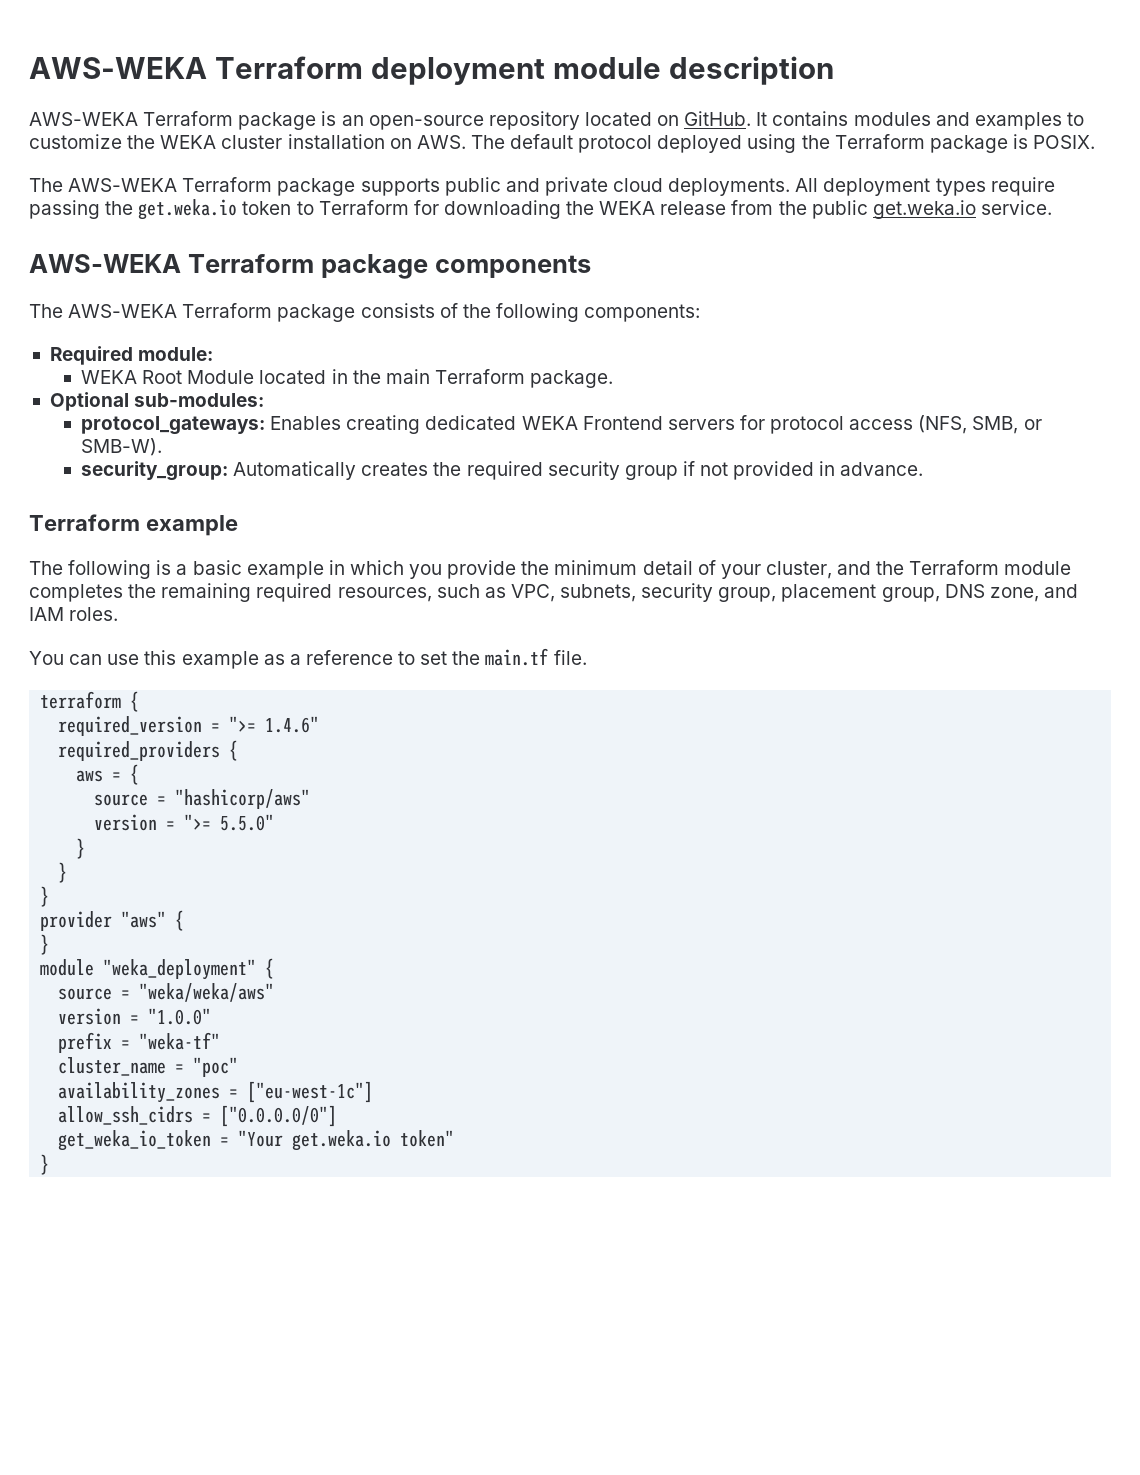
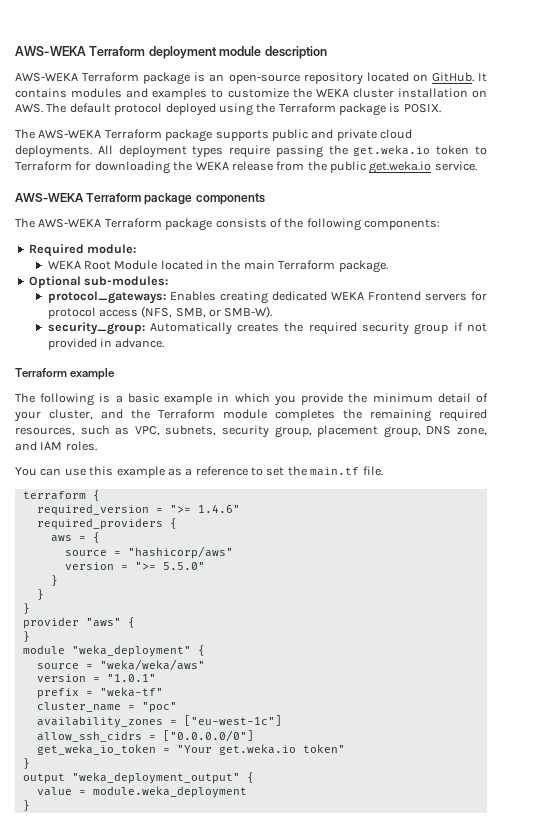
[148,1008,212,1025] "1.0.0" -> [106,674,156,682] "1.0.1"
(50, 1164) none -> [22,772,254,784] [36,786,247,798] [22,800,30,811] // output "weka_deployment_output" { // value = module.weka_deployment // }

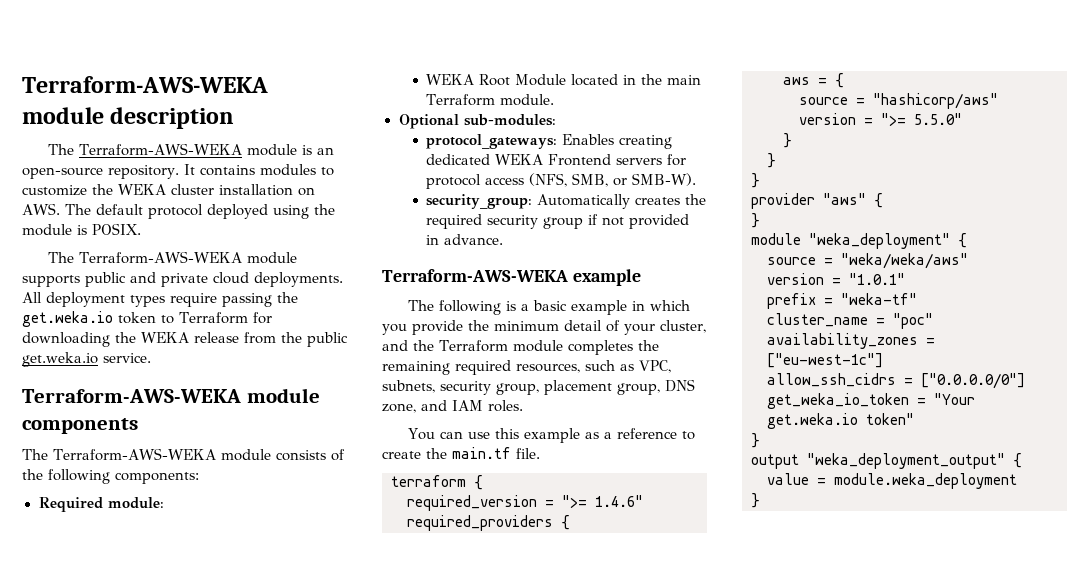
[15,46,217,59] AWS-WEKA Terraform deployment -> [22,76,268,93] Terraform-AWS-WEKA
[15,72,474,85] AWS-WEKA Terraform package is an open-source repository located on GitHub. -> [48,143,335,156] [22,165,179,179] The Terraform-AWS-WEKA module is an open-source repository.
[126,88,208,100] and examples -> (316, 170) none
[278,103,386,116] Terraform package -> [22,224,72,236] module
[38,129,213,142] AWS-WEKA Terraform package -> [79,251,298,264] Terraform-AWS-WEKA module
[15,193,193,205] AWS-WEKA Terraform package -> [22,388,320,403] Terraform-AWS-WEKA module
[38,218,213,231] AWS-WEKA Terraform package -> [53,448,271,461] Terraform-AWS-WEKA module
[338,260,388,273] package. -> [500,94,555,106] module.
[15,368,67,377] Terraform -> [382,269,568,282] Terraform-AWS-WEKA
[266,467,285,476] set -> [382,451,421,459] create

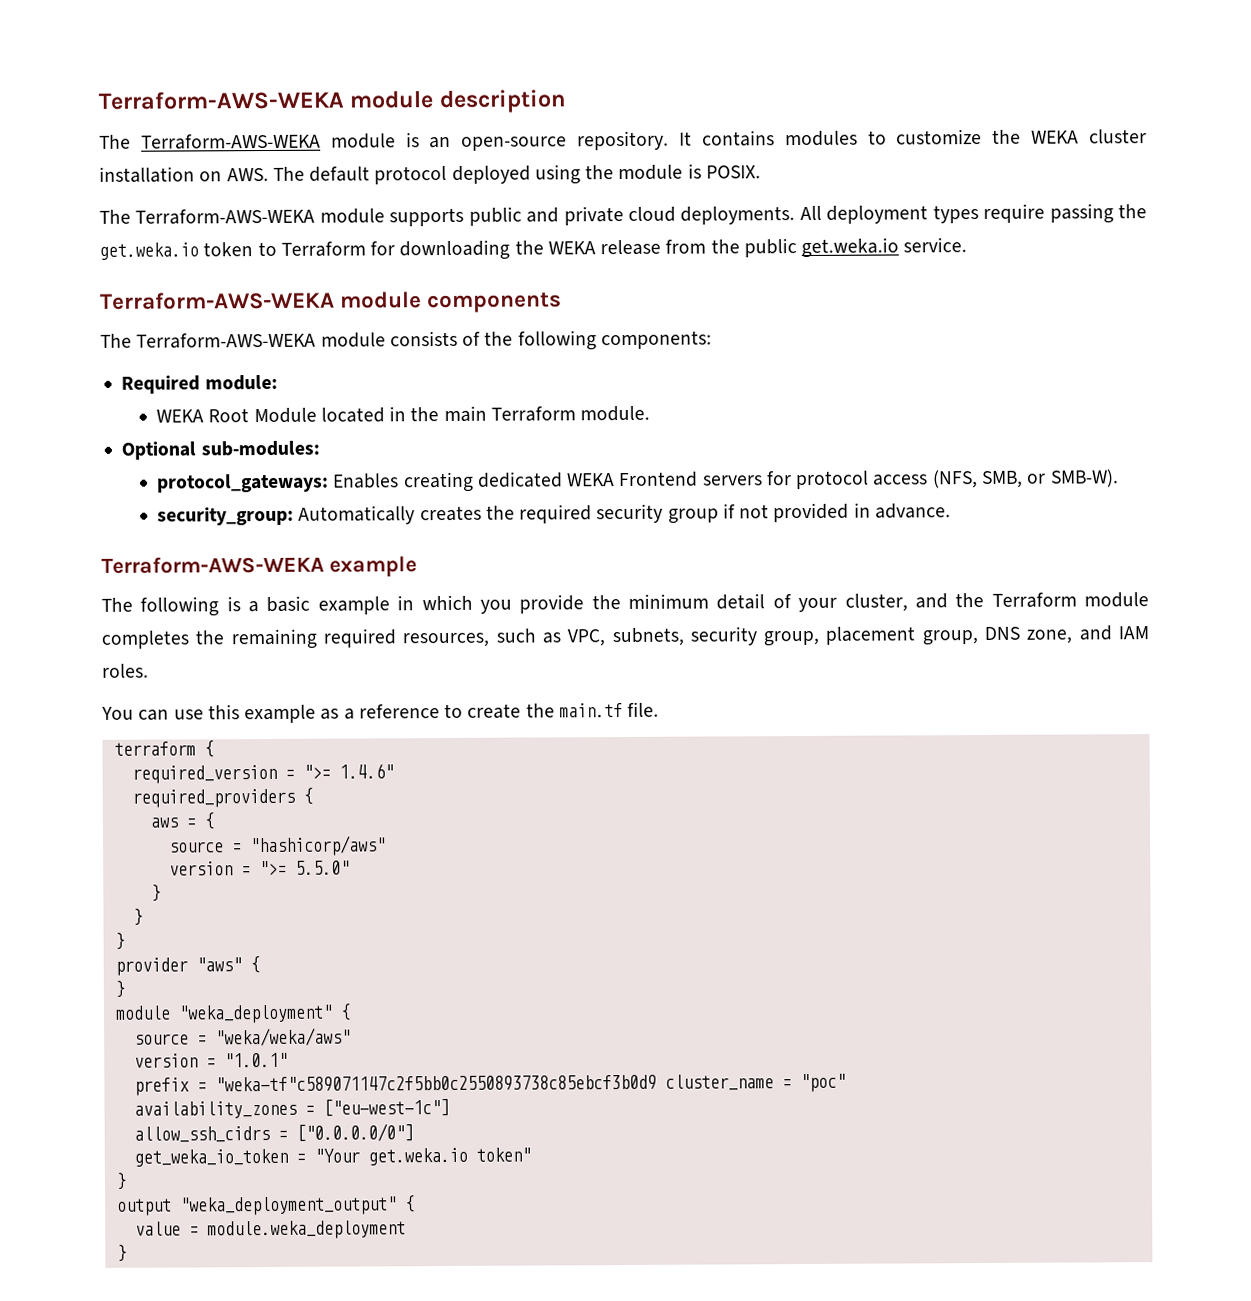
[841,293,917,305] "weka-tf" // -> [214,1074,657,1093] "weka-tf"c589071147c2f5bb0c2550893738c85ebcf3b0d9

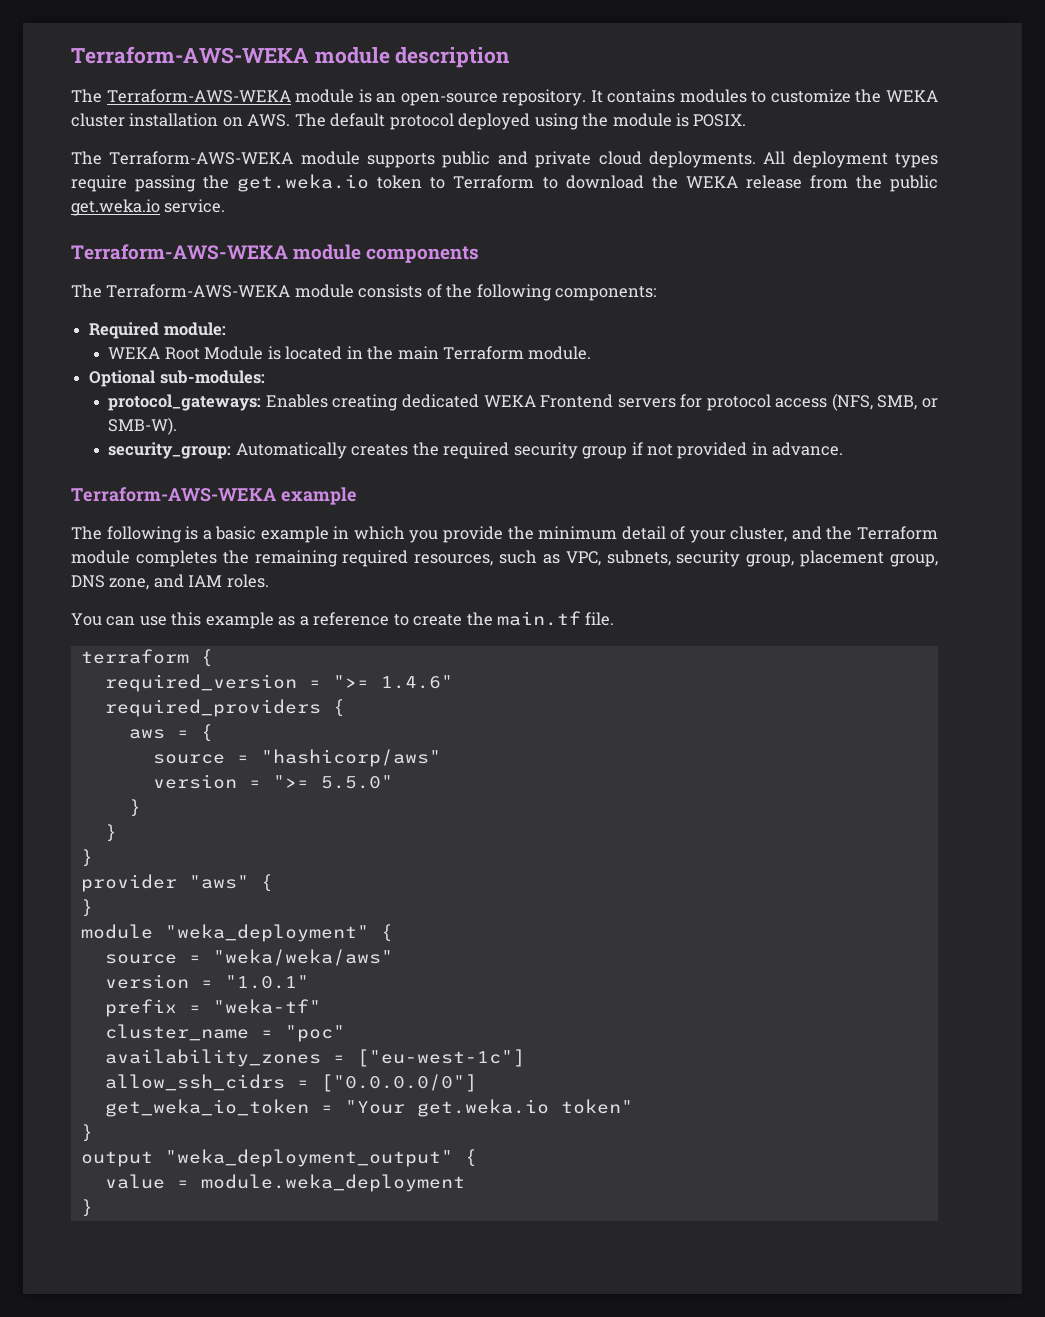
[370,239,511,261] for downloading -> [542,175,644,189] to download
(317, 415) none -> [267,346,281,360] is
[214,1074,657,1093] "weka-tf"c589071147c2f5bb0c2550893738c85ebcf3b0d9 -> [212,999,321,1014] "weka-tf" //

